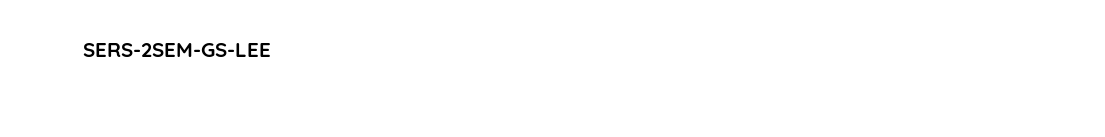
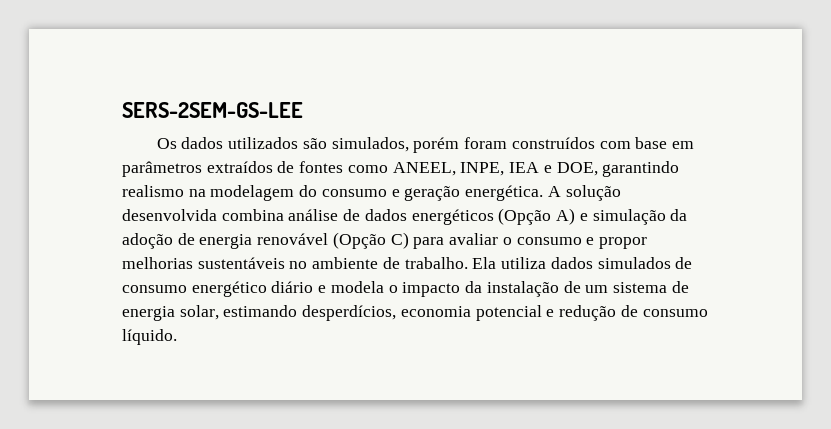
(271, 50) none -> [156,137,695,153] [122,161,680,177] [122,185,621,201] [122,208,688,225] [122,232,647,249] [122,257,693,269] [122,281,689,297] [122,305,708,321] [122,329,177,345] // Os dados utilizados são simulados, porém foram construídos com base em parâmetros extraídos de fontes como ANEEL, INPE, IEA e DOE, garantindo realismo na modelagem do consumo e geração energética. A solução desenvolvida combina análise de dados energéticos (Opção A) e simulação da adoção de energia renovável (Opção C) para avaliar o consumo e propor melhorias sustentáveis no ambiente de trabalho. Ela utiliza dados simulados de consumo energético diário e modela o impacto da instalação de um sistema de energia solar, estimando desperdícios, economia potencial e redução de consumo líquido.

